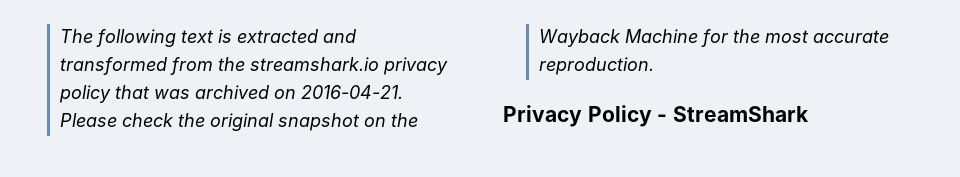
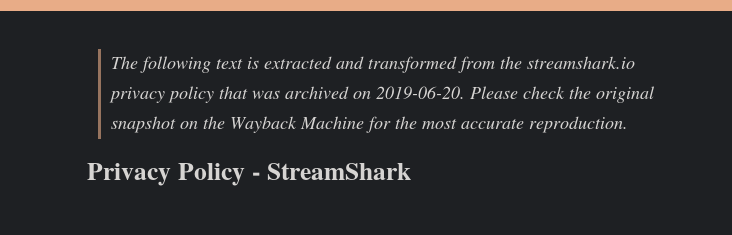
[300,85,403,99] 2016-04-21. -> [375,86,465,99] 2019-06-20.

